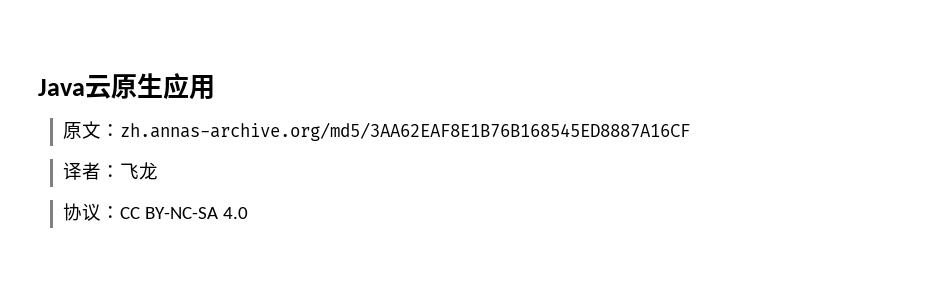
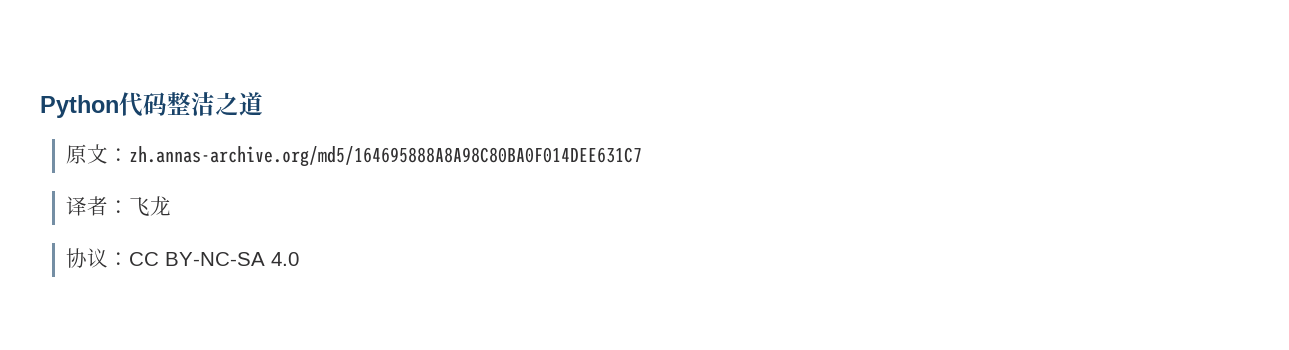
[38,73,215,100] Java云原生应用 -> [40,92,263,118] Python代码整洁之道
[120,122,691,141] zh.annas-archive.org/md5/3AA62EAF8E1B76B168545ED8887A16CF -> [128,146,642,167] zh.annas-archive.org/md5/164695888A8A98C80BA0F014DEE631C7

